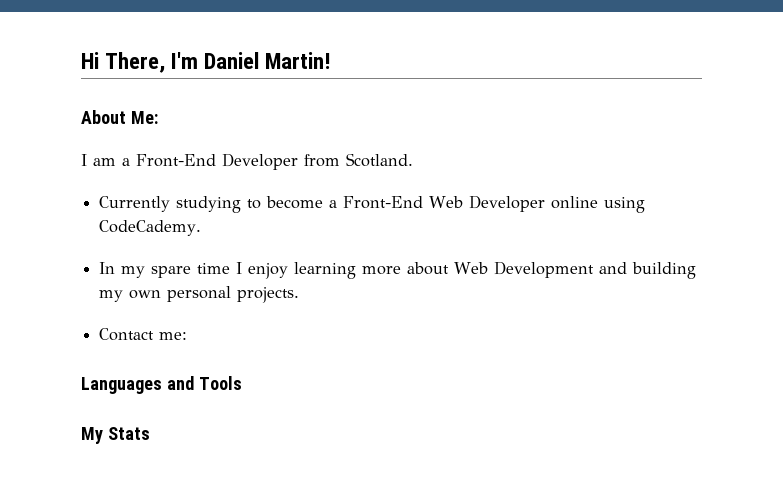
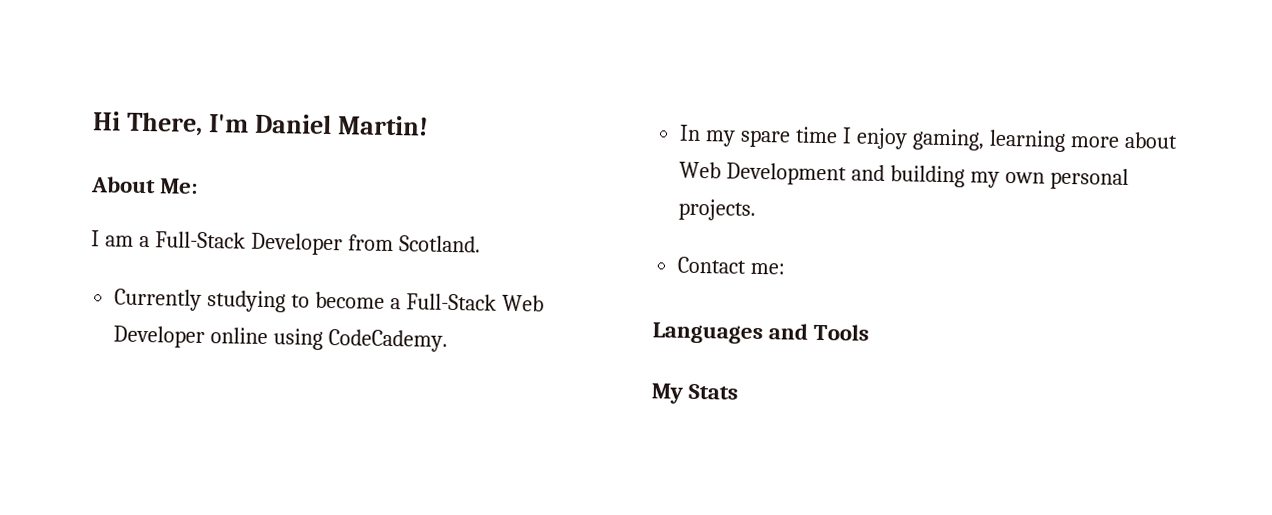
[136,154,216,167] Front-End -> [154,231,246,249] Full-Stack
[343,196,424,209] Front-End -> [405,293,497,311] Full-Stack
(289, 271) none -> [911,128,985,151] gaming,

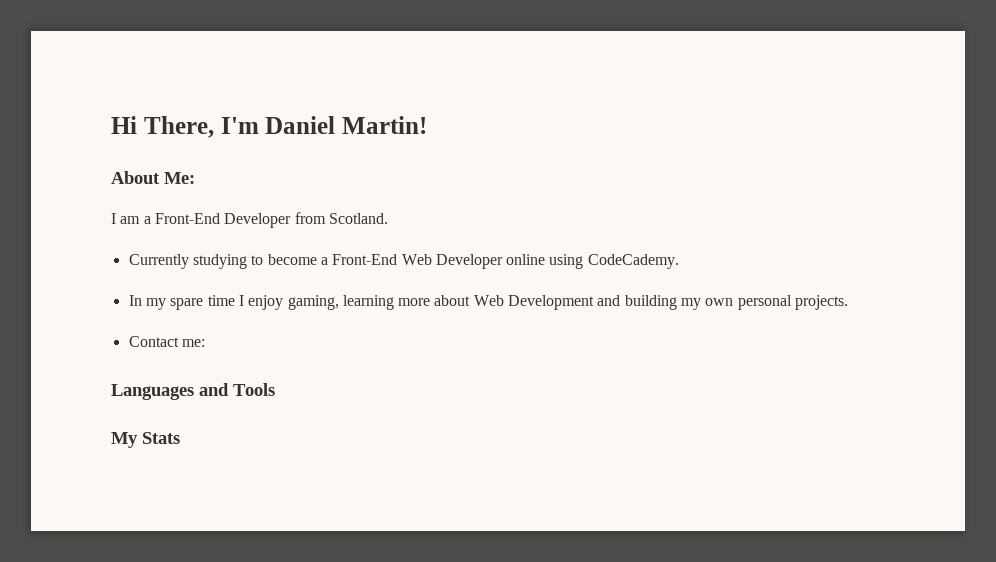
[154,231,246,249] Full-Stack -> [154,213,220,224] Front-End
[405,293,497,311] Full-Stack -> [332,254,398,265] Front-End

